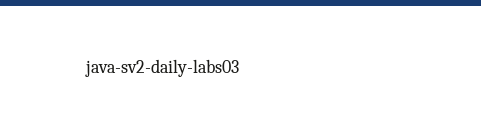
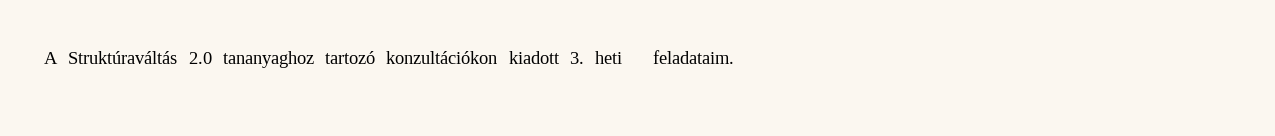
[85,59,239,77] java-sv2-daily-labs03 -> [44,50,734,68] A Struktúraváltás 2.0 tananyaghoz tartozó konzultációkon kiadott 3. heti feladataim.

